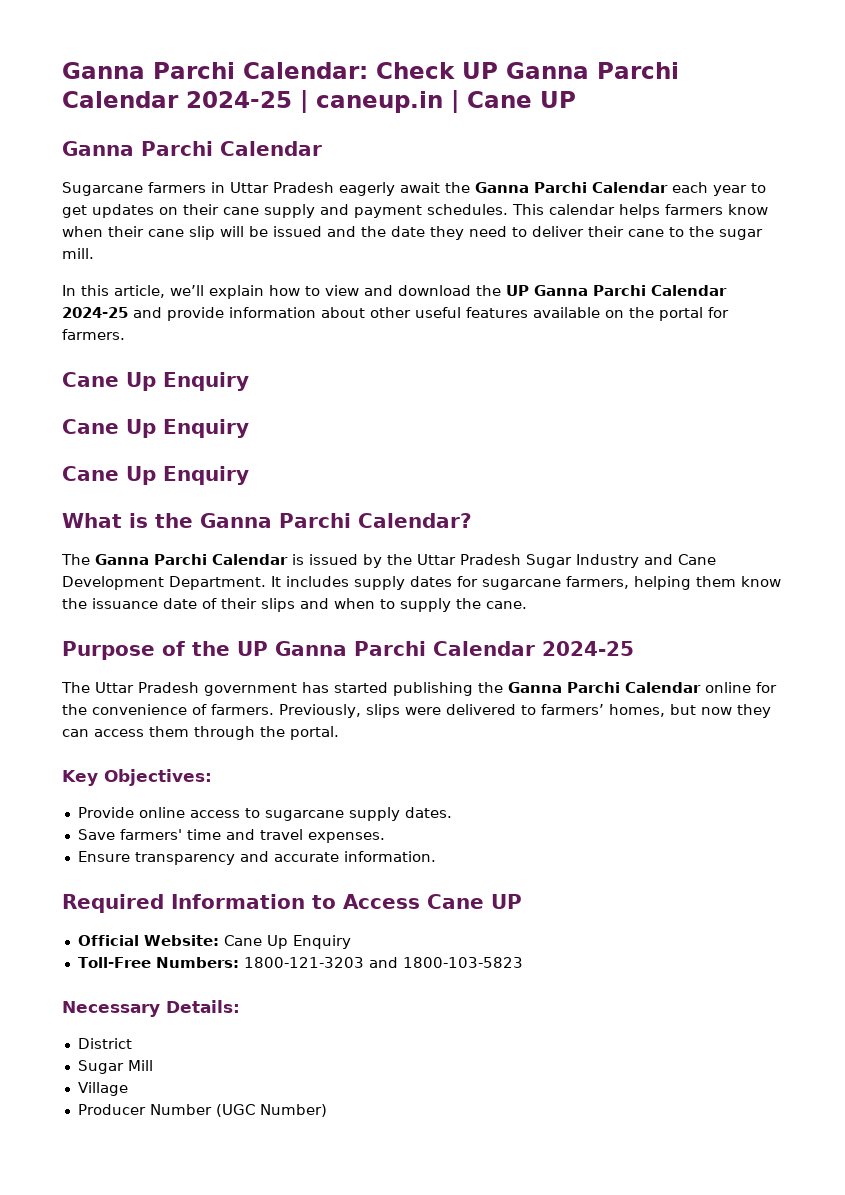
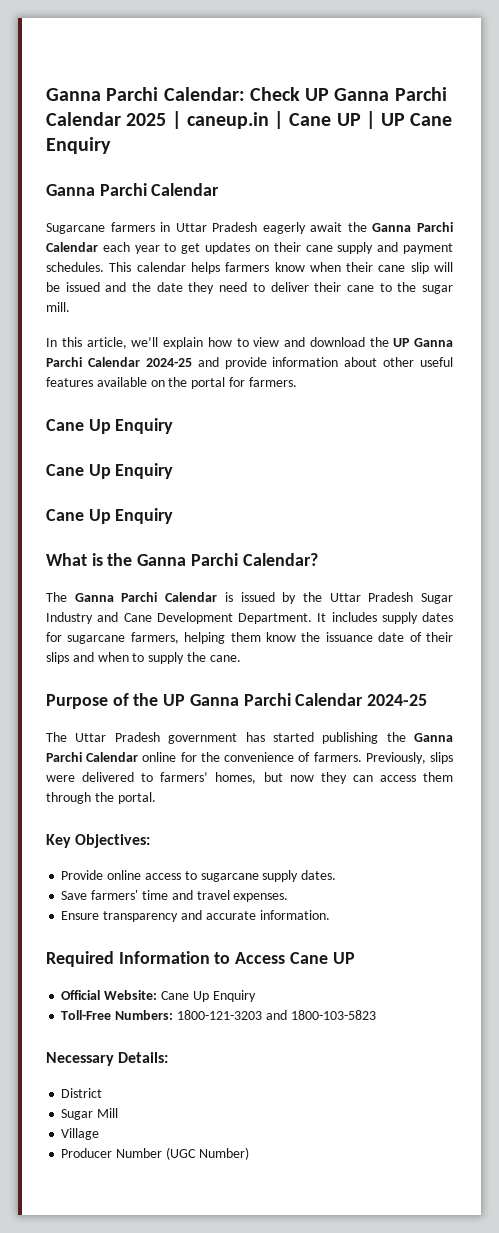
[186,91,292,108] 2024-25 -> [126,113,167,126] 2025
(576, 99) none -> [365,111,453,129] [46,137,111,154] | UP Cane Enquiry

